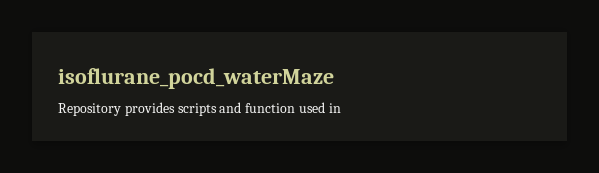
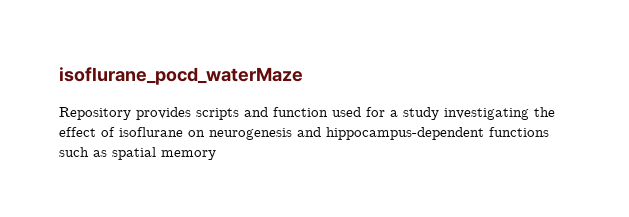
[328,103,341,113] in -> [366,107,555,120] [59,127,549,140] [59,147,216,160] for a study investigating the effect of isoflurane on neurogenesis and hippocampus-dependent functions such as spatial memory

